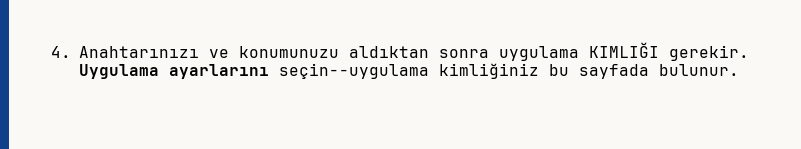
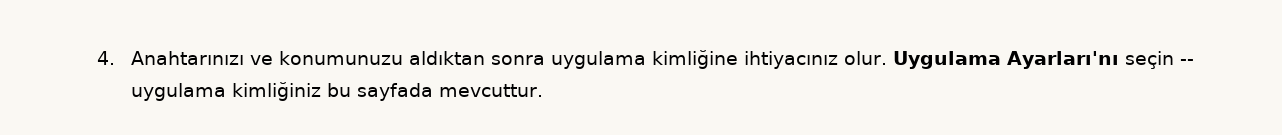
[589,42,749,61] [79,63,429,79] KIMLIĞI gerekir. Uygulama ayarlarını seçin--uygulama -> [652,50,1195,69] [131,83,227,101] kimliğine ihtiyacınız olur. Uygulama Ayarları'nı seçin -- uygulama
[659,64,739,76] bulunur. -> [439,84,544,97] mevcuttur.

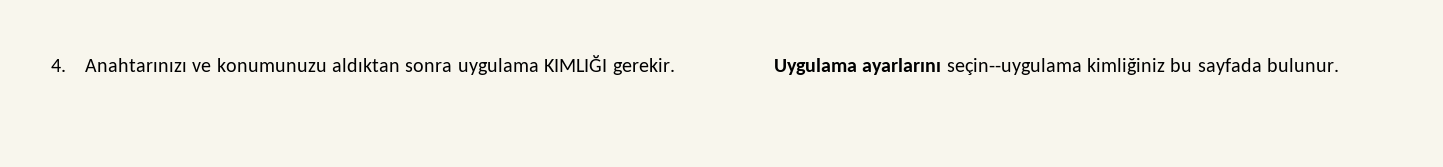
[652,50,1195,69] [131,83,227,101] kimliğine ihtiyacınız olur. Uygulama Ayarları'nı seçin -- uygulama -> [544,55,1082,75] KIMLIĞI gerekir. Uygulama ayarlarını seçin--uygulama
[439,84,544,97] mevcuttur. -> [1267,58,1340,72] bulunur.

